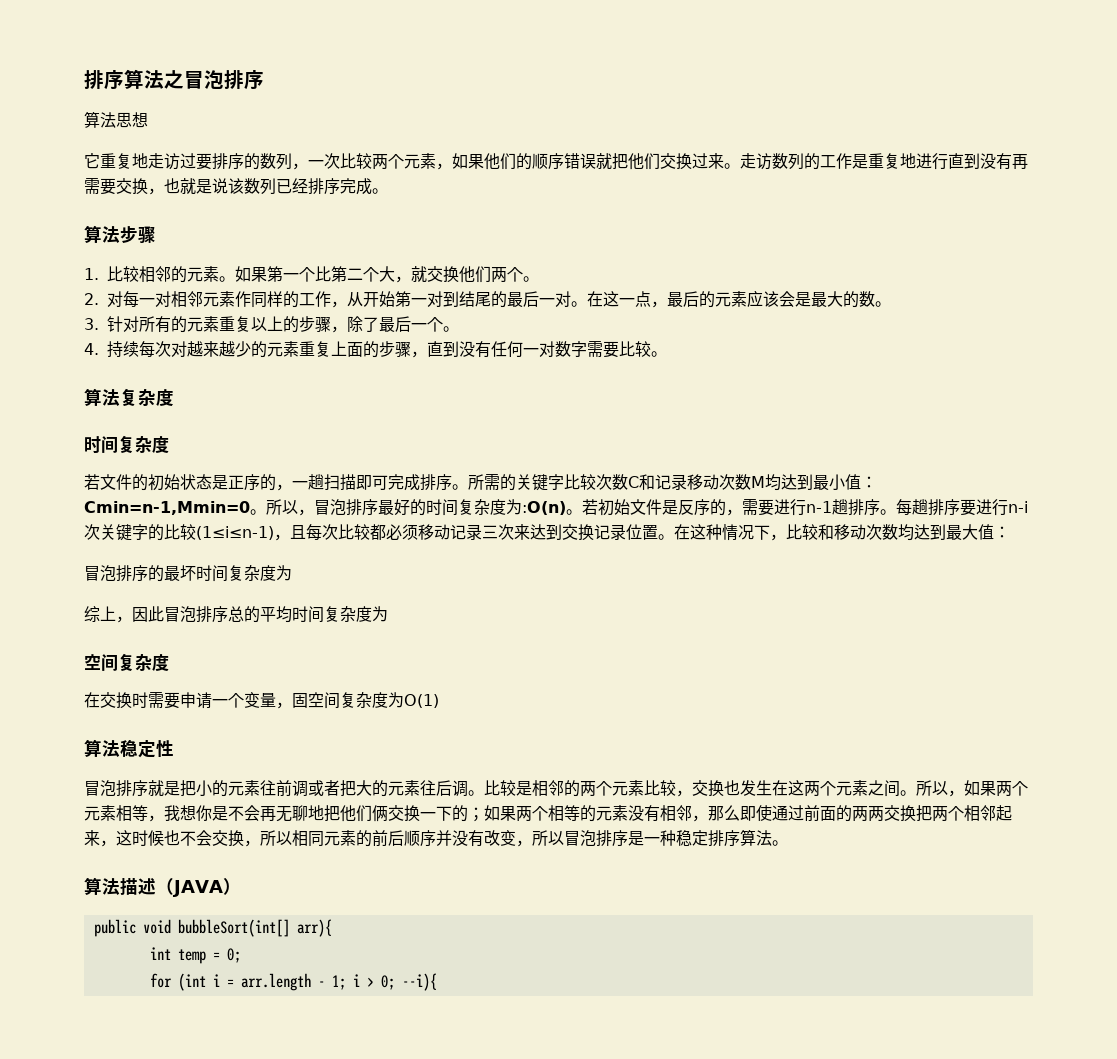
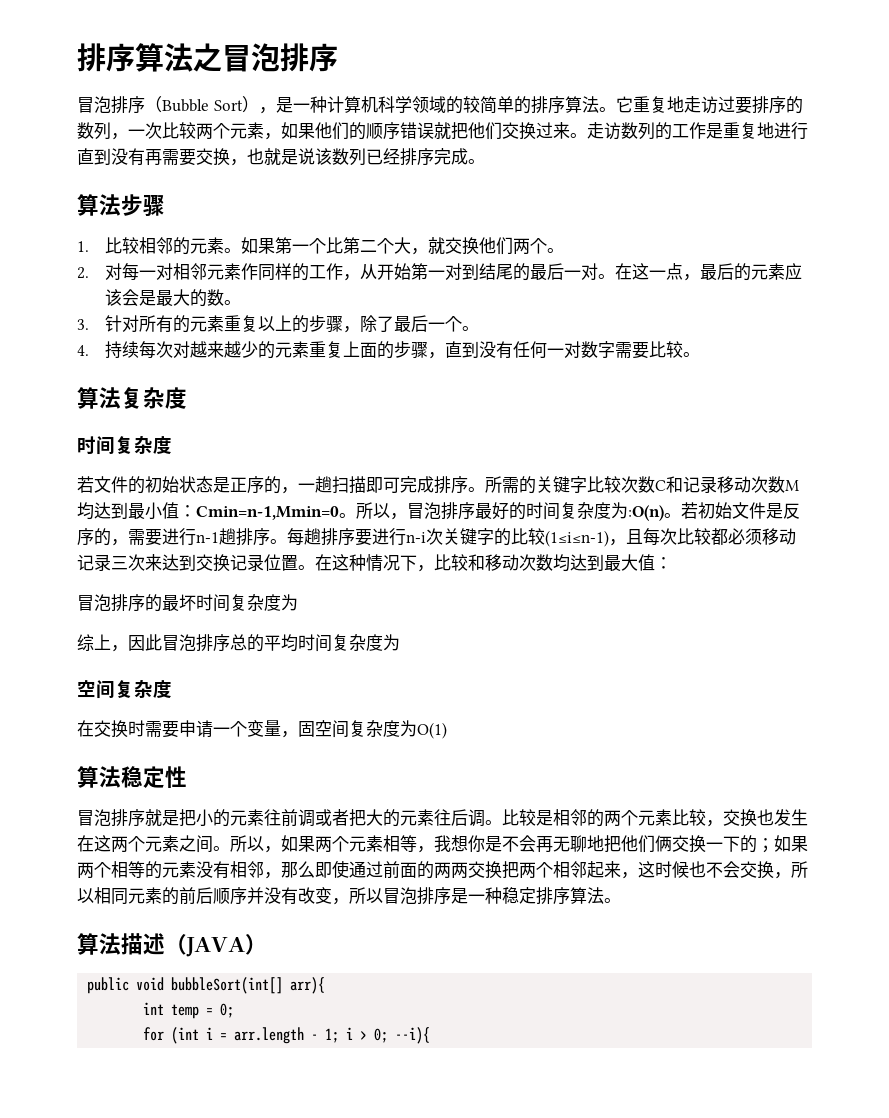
[84,111,148,128] 算法思想 // -> [77,96,616,114] 冒泡排序（Bubble Sort），是一种计算机科学领域的较简单的排序算法。

